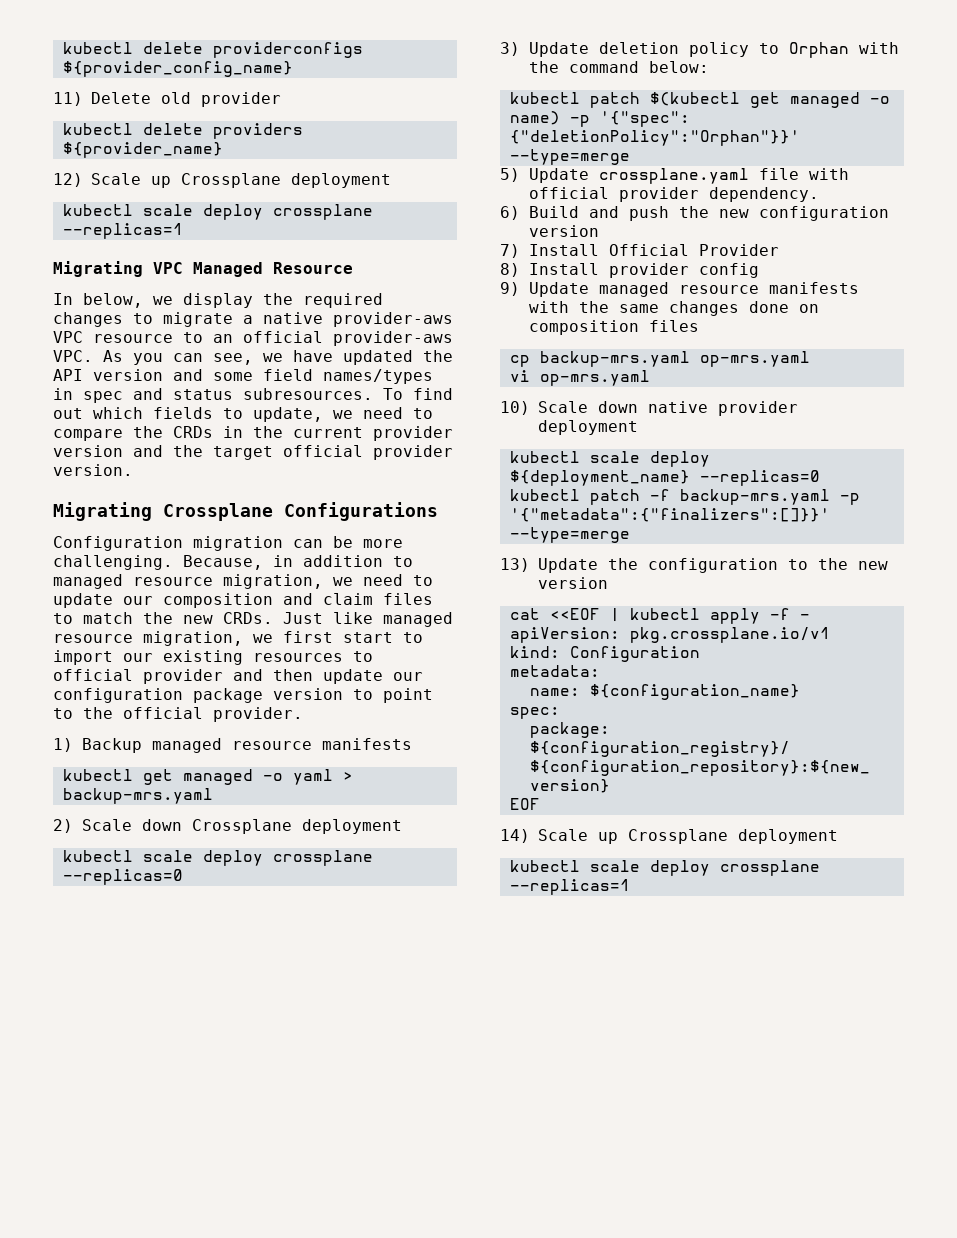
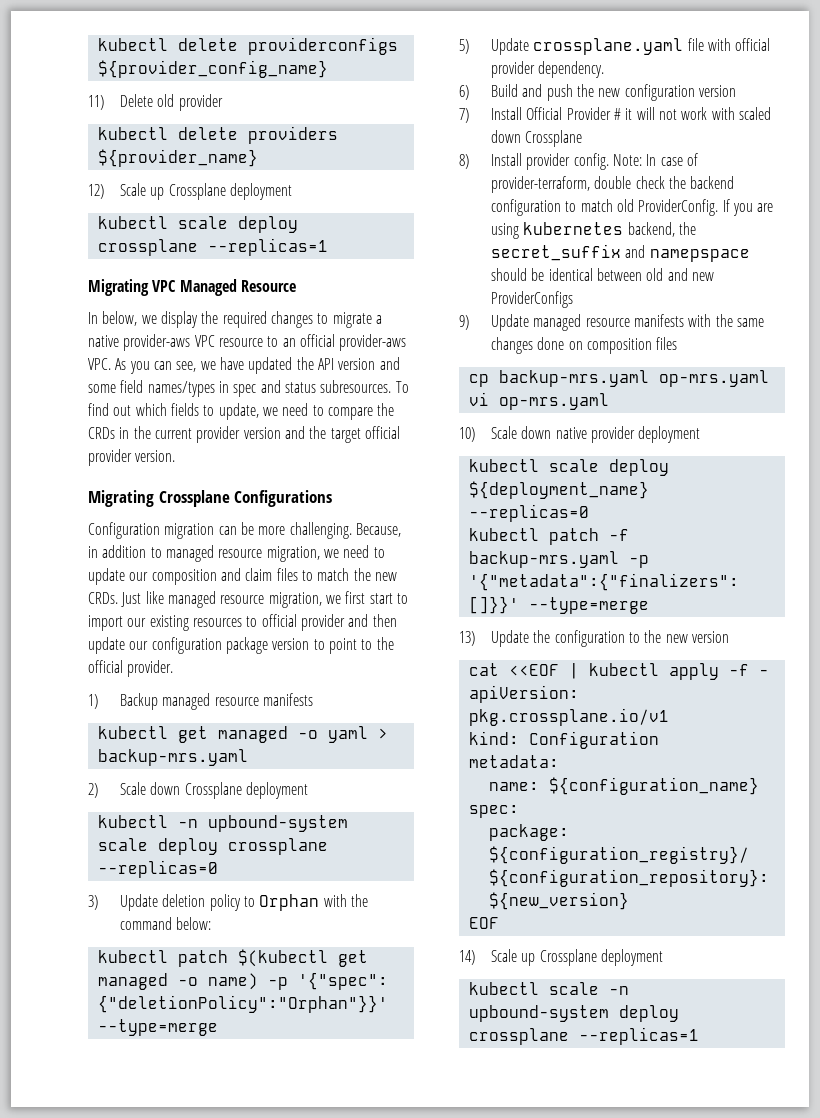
(133, 856) none -> [177,815,348,832] -n upbound-system
[500,263,759,278] // 8) Install provider config -> [613,107,771,120] [490,130,583,147] [459,153,698,170] [490,176,735,193] [490,199,774,216] [490,222,696,239] [490,244,750,262] [490,268,714,281] [490,291,573,308] # it will not work with scaled down Crossplane // 8) Install provider config. Note: In case of provider-terraform, double check the backend configuration to match old ProviderConfig. If you are using kubernetes backend, the secret_suffix and namepspace should be identical between old and new ProviderConfigs
(640, 866) none -> [608,986,629,995] [468,1005,609,1022] -n upbound-system

